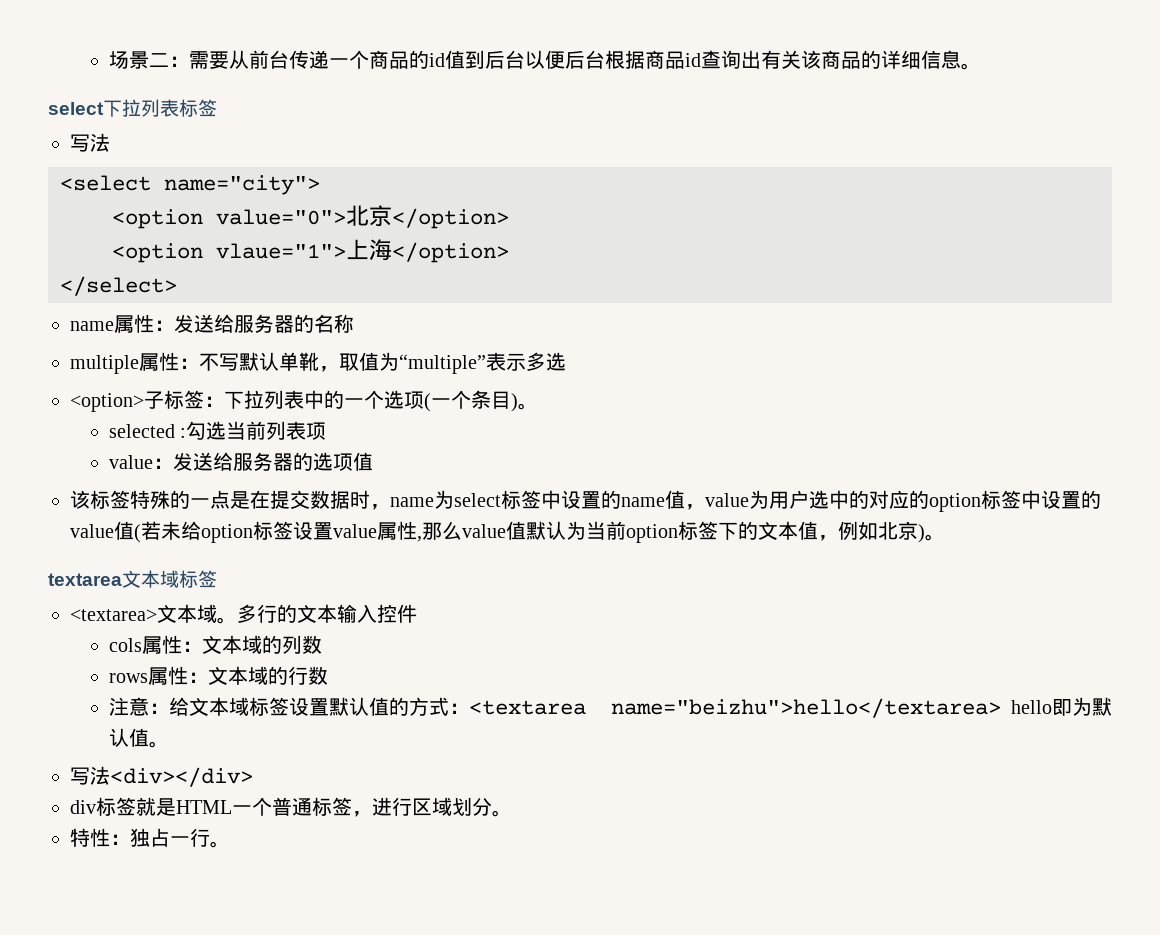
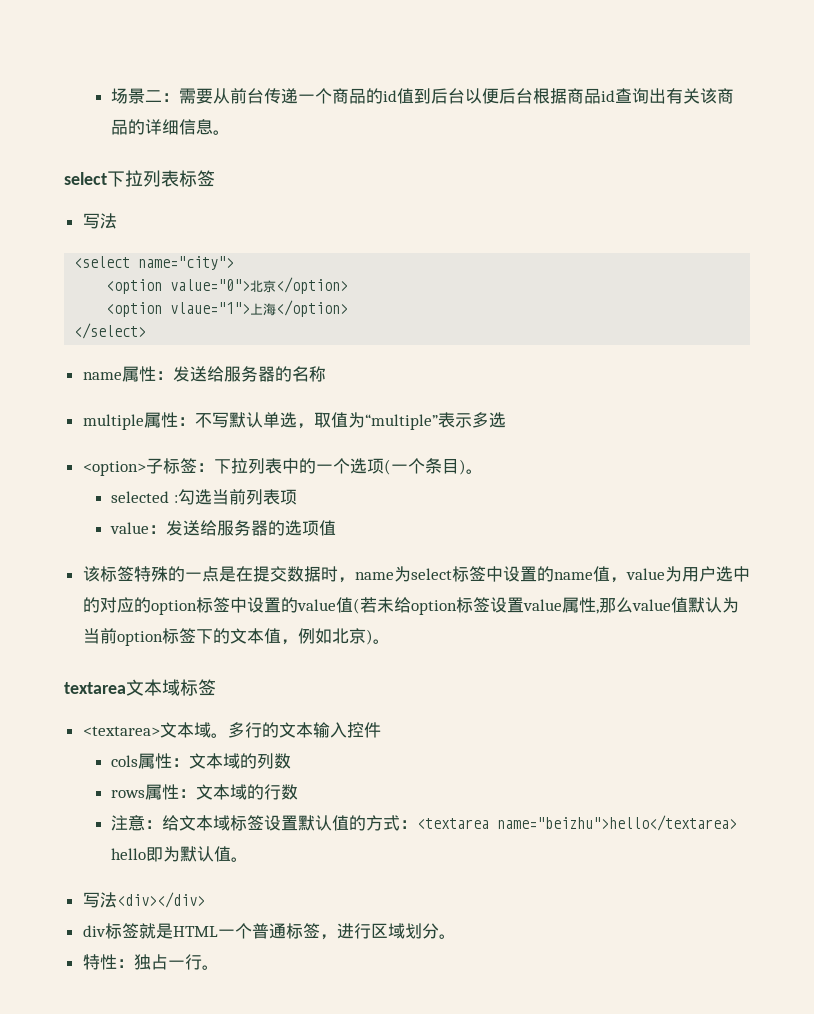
[299,352,319,371] 靴 -> [279,412,297,428] 选

